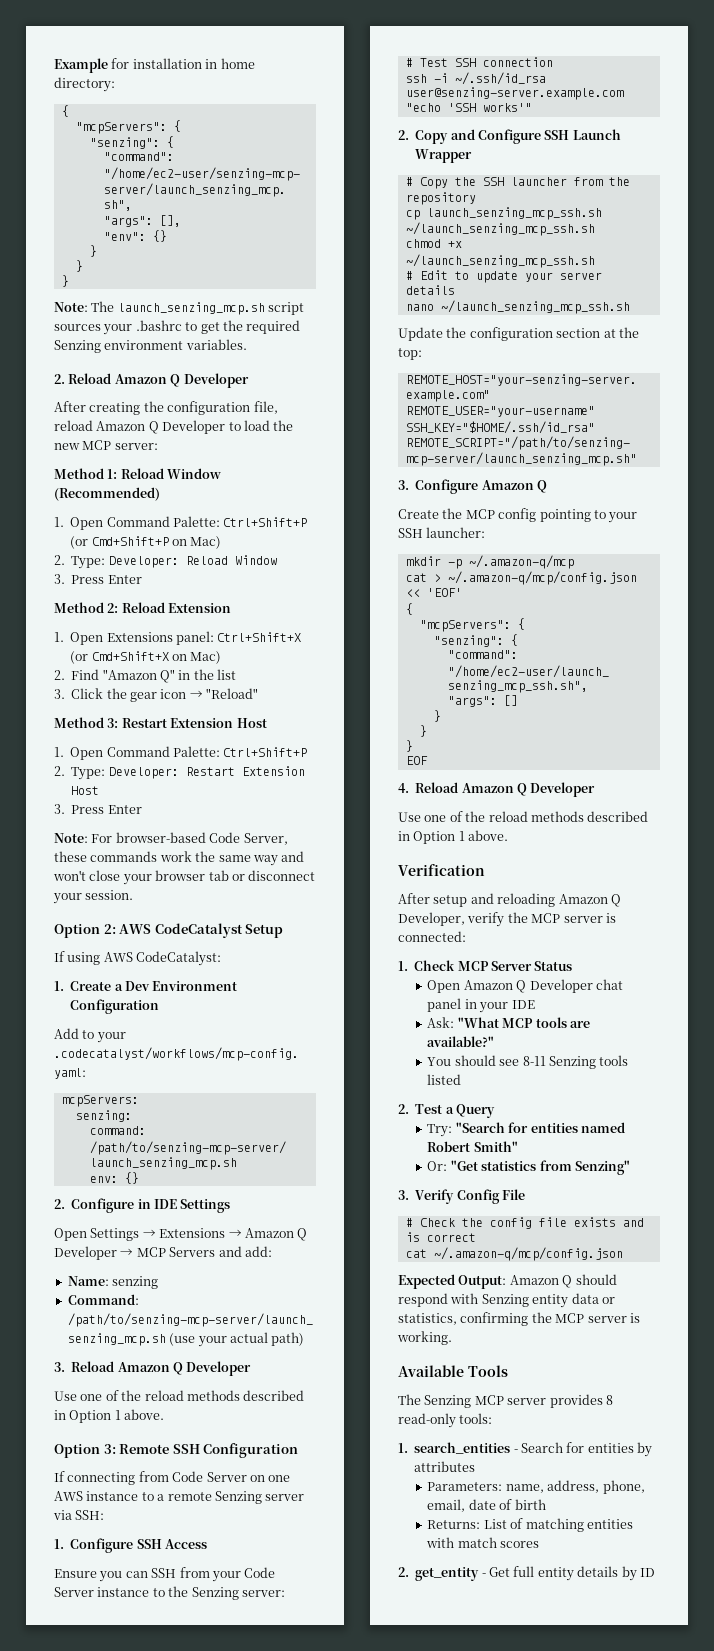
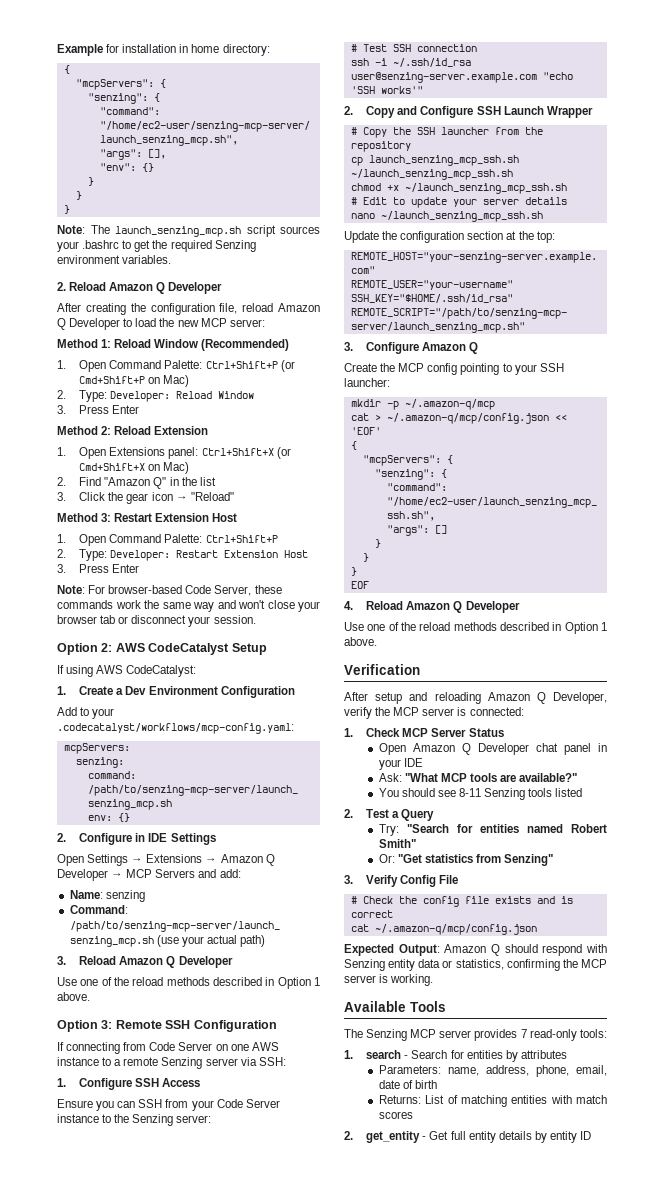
[605,1395,613,1405] 8 -> [520,1029,527,1038] 7
[414,1442,511,1454] search_entities -> [366,1050,402,1059] search
(637, 1573) none -> [549,1131,577,1143] entity

